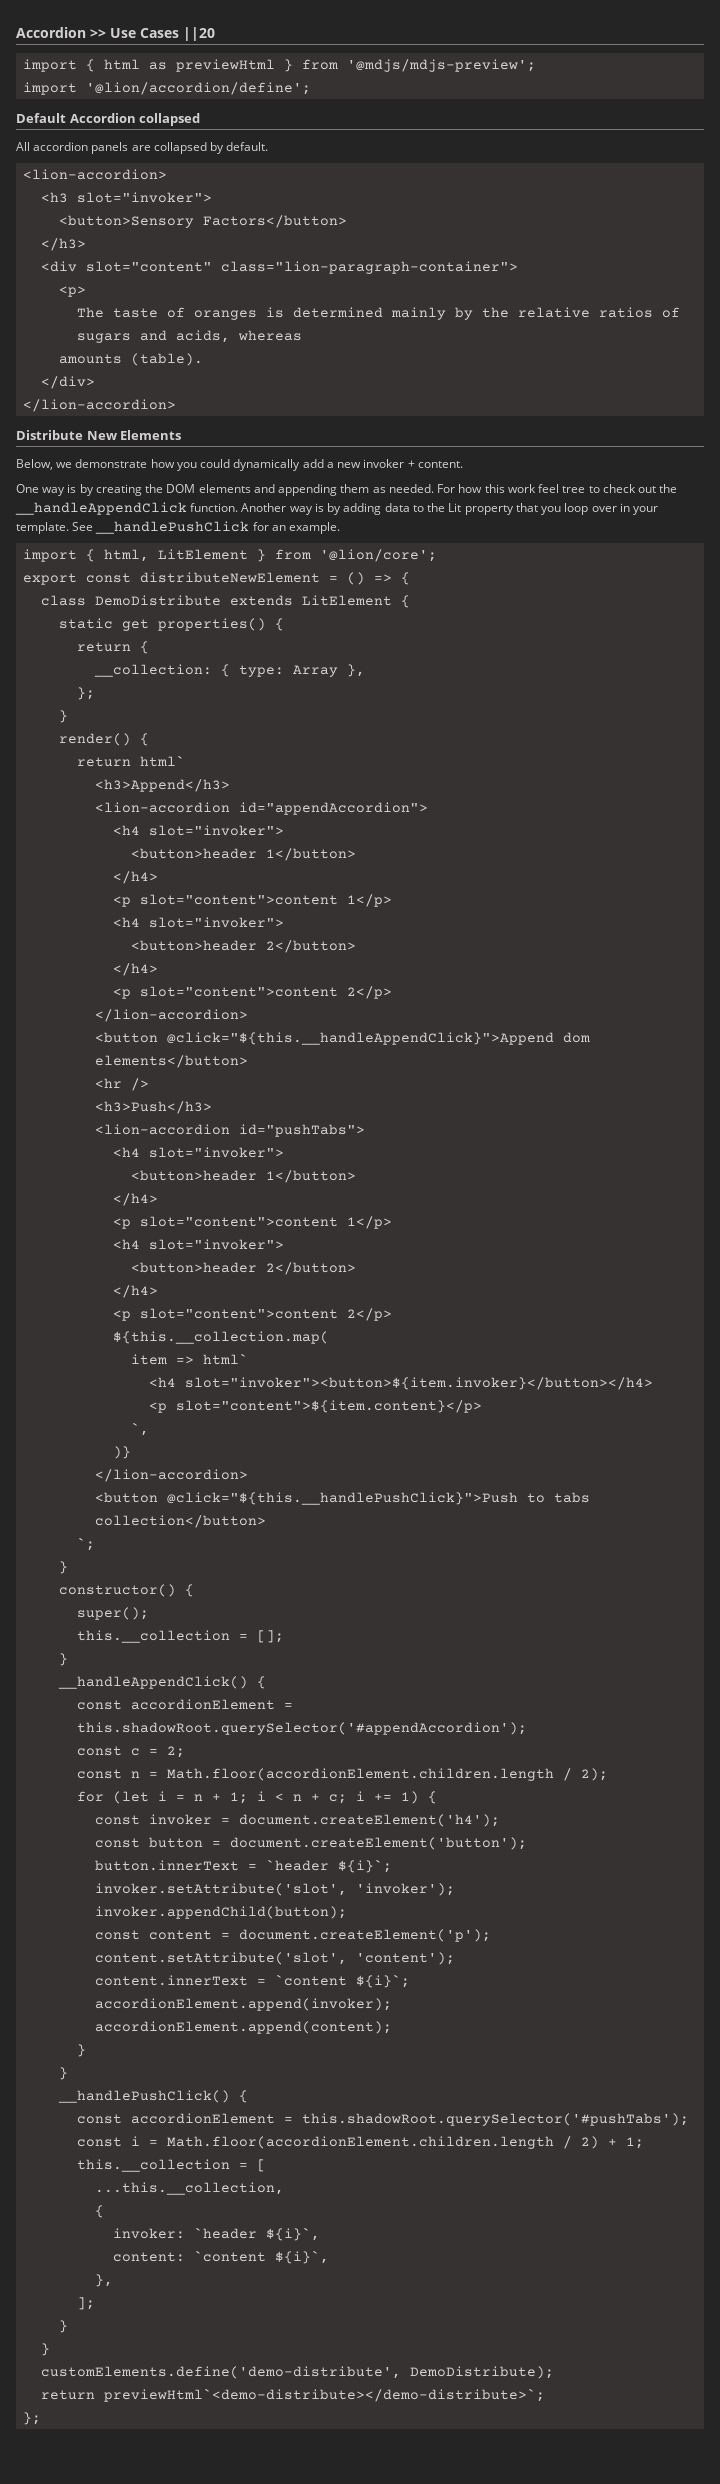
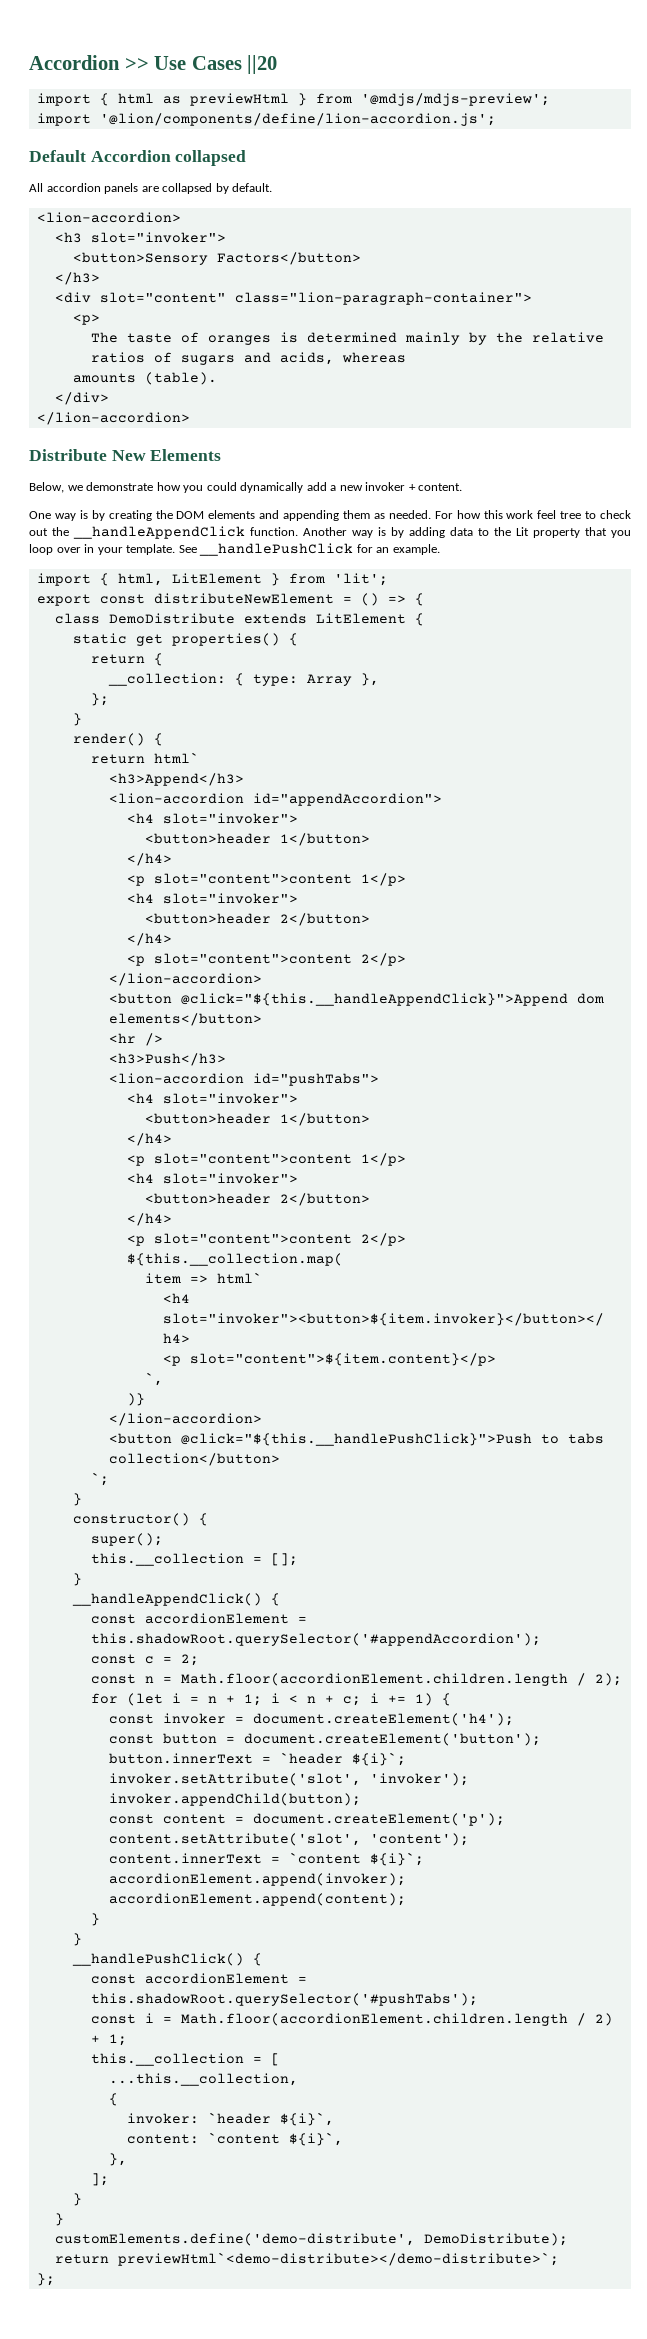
[86,82,312,95] '@lion/accordion/define'; -> [99,113,496,126] '@lion/components/define/lion-accordion.js';
[320,549,438,562] '@lion/core'; -> [333,573,388,586] 'lit';

